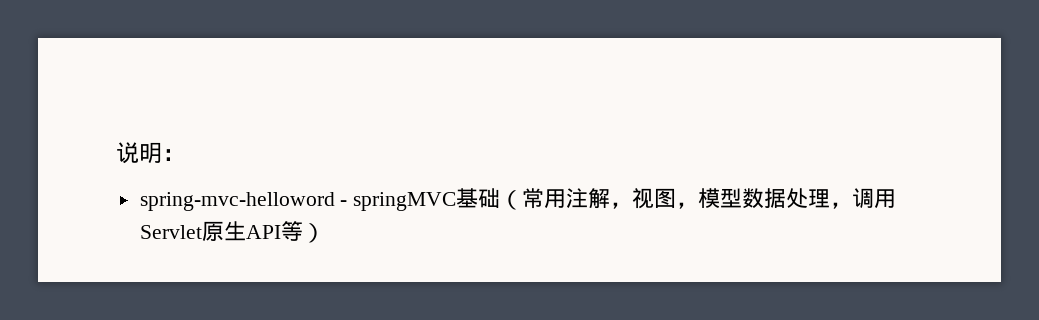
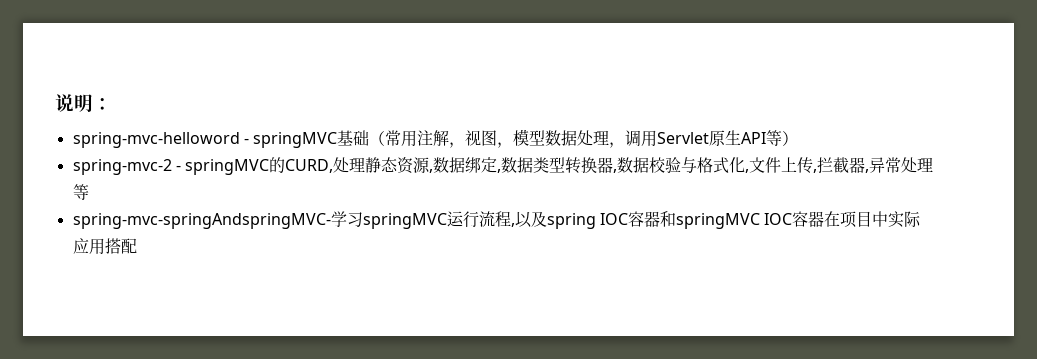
(325, 233) none -> [72,157,934,175] [72,184,89,200] [72,211,922,229] [72,238,137,255] // spring-mvc-2 - springMVC的CURD,处理静态资源,数据绑定,数据类型转换器,数据校验与格式化,文件上传,拦截器,异常处理等 // spring-mvc-springAndspringMVC-学习springMVC运行流程,以及spring IOC容器和springMVC IOC容器在项目中实际应用搭配

